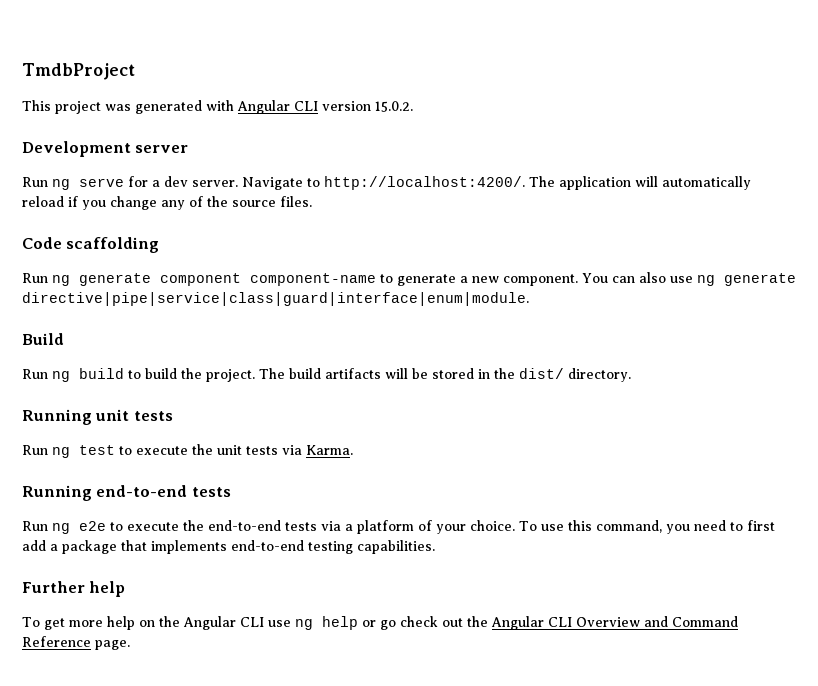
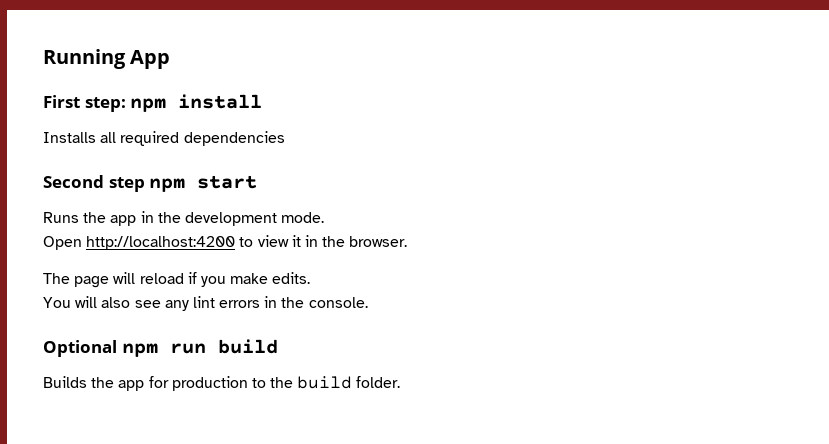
[22,63,135,80] [22,100,413,114] [22,141,189,157] [22,176,751,190] [22,196,312,210] [22,237,160,253] [22,272,796,286] [22,292,529,306] [22,333,64,345] [22,368,631,382] [22,409,173,425] [22,444,353,458] [22,485,231,501] [22,520,775,534] [22,540,435,554] [22,581,126,597] [22,616,738,630] [22,636,130,650] TmdbProject // This project was generated with Angular CLI version 15.0.2. // Development server // Run ng serve for a dev server. Navigate to http://localhost:4200/. The application will automatically reload if you change any of the source files. // Code scaffolding // Run ng generate component component-name to generate a new component. You can also use ng generate directive|pipe|service|class|guard|interface|enum|module. // Build // Run ng build to build the project. The build artifacts will be stored in the dist/ directory. // Running unit tests // Run ng test to execute the unit tests via Karma. // Running end-to-end tests // Run ng e2e to execute the end-to-end tests via a platform of your choice. To use this command, you need to first add a package that implements end-to-end testing capabilities. // Further help // To get more help on the Angular CLI use ng help or go check out the Angular CLI Overview and Command Reference page. -> [43,49,171,69] [43,94,263,112] [43,131,285,146] [43,175,258,192] [43,211,325,226] [43,235,408,250] [43,272,311,288] [43,296,368,311] [43,339,278,357] [43,376,401,391] Running App // First step: npm install // Installs all required dependencies // Second step npm start // Runs the app in the development mode. // Open http://localhost:4200 to view it in the browser. // The page will reload if you make edits. // You will also see any lint errors in the console. // Optional npm run build // Builds the app for production to the build folder.

